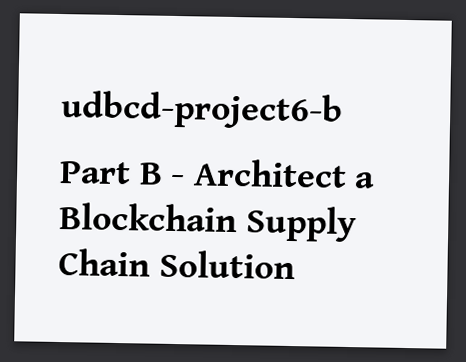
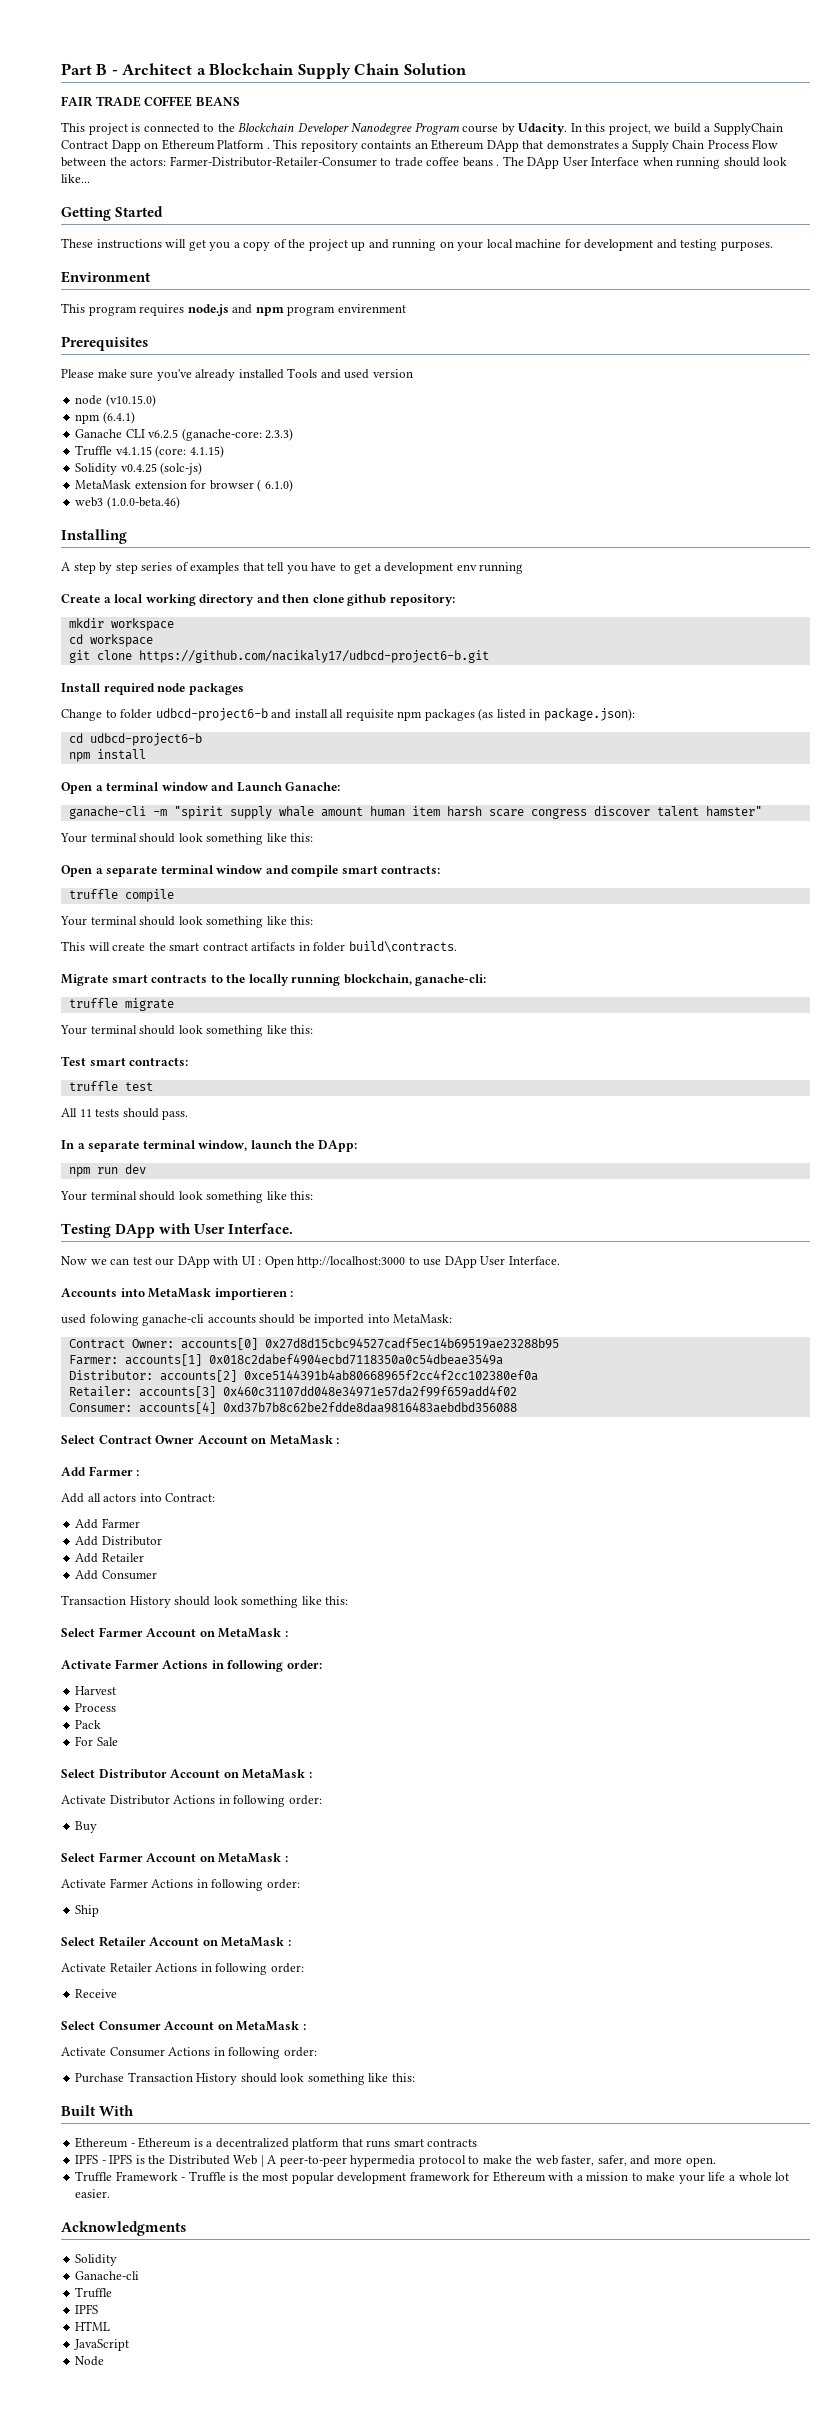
[60,90,343,130] udbcd-project6-b // -> (61, 69) none
(295, 264) none -> [61,96,240,107] [61,122,783,136] [61,139,779,152] [61,156,788,169] [61,174,90,183] [61,206,164,221] [61,238,773,251] [61,271,151,283] [61,303,406,316] [61,336,148,351] [61,368,413,381] [75,394,156,407] [75,411,135,424] [75,428,294,441] [75,445,224,458] [75,462,203,475] [75,479,293,492] [75,496,180,509] [61,529,127,544] [61,562,524,574] [61,594,455,606] [68,618,174,631] [68,634,153,647] [68,650,489,663] [61,683,244,695] [61,708,635,721] [68,733,202,746] [68,749,146,762] [61,782,341,794] [68,806,762,819] [60,833,314,845] [61,865,441,877] [68,889,174,902] [60,916,314,928] [61,941,457,953] [61,974,487,986] [68,998,174,1011] [60,1025,314,1037] [61,1056,189,1066] [68,1081,153,1091] [61,1108,189,1120] [61,1140,357,1152] [68,1164,146,1177] [60,1191,314,1203] [61,1223,294,1238] [61,1256,560,1268] [61,1288,294,1300] [61,1314,453,1326] [68,1338,559,1350] [68,1354,503,1366] [68,1370,538,1382] [68,1386,517,1398] [68,1402,517,1414] [61,1435,340,1445] [61,1466,140,1476] [61,1493,216,1503] [75,1518,140,1529] [75,1536,162,1546] [75,1553,144,1563] [75,1570,157,1580] [61,1595,349,1608] [61,1627,288,1638] [61,1659,322,1672] [75,1686,117,1695] [75,1703,117,1712] [75,1720,102,1729] [75,1736,118,1746] [61,1769,312,1779] [61,1795,322,1807] [75,1821,98,1833] [61,1852,288,1863] [61,1878,300,1891] [75,1905,100,1917] [61,1936,291,1947] [61,1963,304,1975] [75,1989,118,1998] [61,2021,306,2031] [61,2047,317,2059] [75,2072,415,2085] [61,2105,135,2116] [75,2137,478,2150] [75,2154,716,2167] [75,2171,790,2184] [75,2189,111,2198] [61,2221,186,2236] [75,2254,118,2266] [75,2271,140,2280] [75,2287,113,2298] [75,2304,99,2314] [75,2321,111,2331] [74,2339,130,2351] [75,2356,105,2366] // FAIR TRADE COFFEE BEANS // This project is connected to the Blockchain Developer Nanodegree Program course by Udacity. In this project, we build a SupplyChain Contract Dapp on Ethereum Platform . This repository containts an Ethereum DApp that demonstrates a Supply Chain Process Flow between the actors: Farmer-Distributor-Retailer-Consumer to trade coffee beans . The DApp User Interface when running should look like... // Getting Started // These instructions will get you a copy of the project up and running on your local machine for development and testing purposes. // Environment // This program requires node.js and npm program envirenment // Prerequisites // Please make sure you've already installed Tools and used version // node (v10.15.0) // npm (6.4.1) // Ganache CLI v6.2.5 (ganache-core: 2.3.3) // Truffle v4.1.15 (core: 4.1.15) // Solidity v0.4.25 (solc-js) // MetaMask extension for browser ( 6.1.0) // web3 (1.0.0-beta.46) // Installing // A step by step series of examples that tell you have to get a development env running // Create a local working directory and then clone github repository: // mkdir workspace // cd workspace // git clone https://github.com/nacikaly17/udbcd-project6-b.git // Install required node packages // Change to folder udbcd-project6-b and install all requisite npm packages (as listed in package.json): // cd udbcd-project6-b // npm install // Open a terminal window and Launch Ganache: // ganache-cli -m "spirit supply whale amount human item harsh scare congress discover talent hamster" // Your terminal should look something like this: // Open a separate terminal window and compile smart contracts: // truffle compile // Your terminal should look something like this: // This will create the smart contract artifacts in folder build\contracts. // Migrate smart contracts to the locally running blockchain, ganache-cli: // truffle migrate // Your terminal should look something like this: // Test smart contracts: // truffle test // All 11 tests should pass. // In a separate terminal window, launch the DApp: // npm run dev // Your terminal should look something like this: // Testing DApp with User Interface. // Now we can test our DApp with UI : Open http://localhost:3000 to use DApp User Interface. // Accounts into MetaMask importieren : // used folowing ganache-cli accounts should be imported into MetaMask: // Contract Owner: accounts[0] 0x27d8d15cbc94527cadf5ec14b69519ae23288b95 // Farmer: accounts[1] 0x018c2dabef4904ecbd7118350a0c54dbeae3549a // Distributor: accounts[2] 0xce5144391b4ab80668965f2cc4f2cc102380ef0a // Retailer: accounts[3] 0x460c31107dd048e34971e57da2f99f659add4f02 // Consumer: accounts[4] 0xd37b7b8c62be2fdde8daa9816483aebdbd356088 // Select Contract Owner Account on MetaMask : // Add Farmer : // Add all actors into Contract: // Add Farmer // Add Distributor // Add Retailer // Add Consumer // Transaction History should look something like this: // Select Farmer Account on MetaMask : // Activate Farmer Actions in following order: // Harvest // Process // Pack // For Sale // Select Distributor Account on MetaMask : // Activate Distributor Actions in following order: // Buy // Select Farmer Account on MetaMask : // Activate Farmer Actions in following order: // Ship // Select Retailer Account on MetaMask : // Activate Retailer Actions in following order: // Receive // Select Consumer Account on MetaMask : // Activate Consumer Actions in following order: // Purchase Transaction History should look something like this: // Built With // Ethereum - Ethereum is a decentralized platform that runs smart contracts // IPFS - IPFS is the Distributed Web | A peer-to-peer hypermedia protocol to make the web faster, safer, and more open. // Truffle Framework - Truffle is the most popular development framework for Ethereum with a mission to make your life a whole lot easier. // Acknowledgments // Solidity // Ganache-cli // Truffle // IPFS // HTML // JavaScript // Node

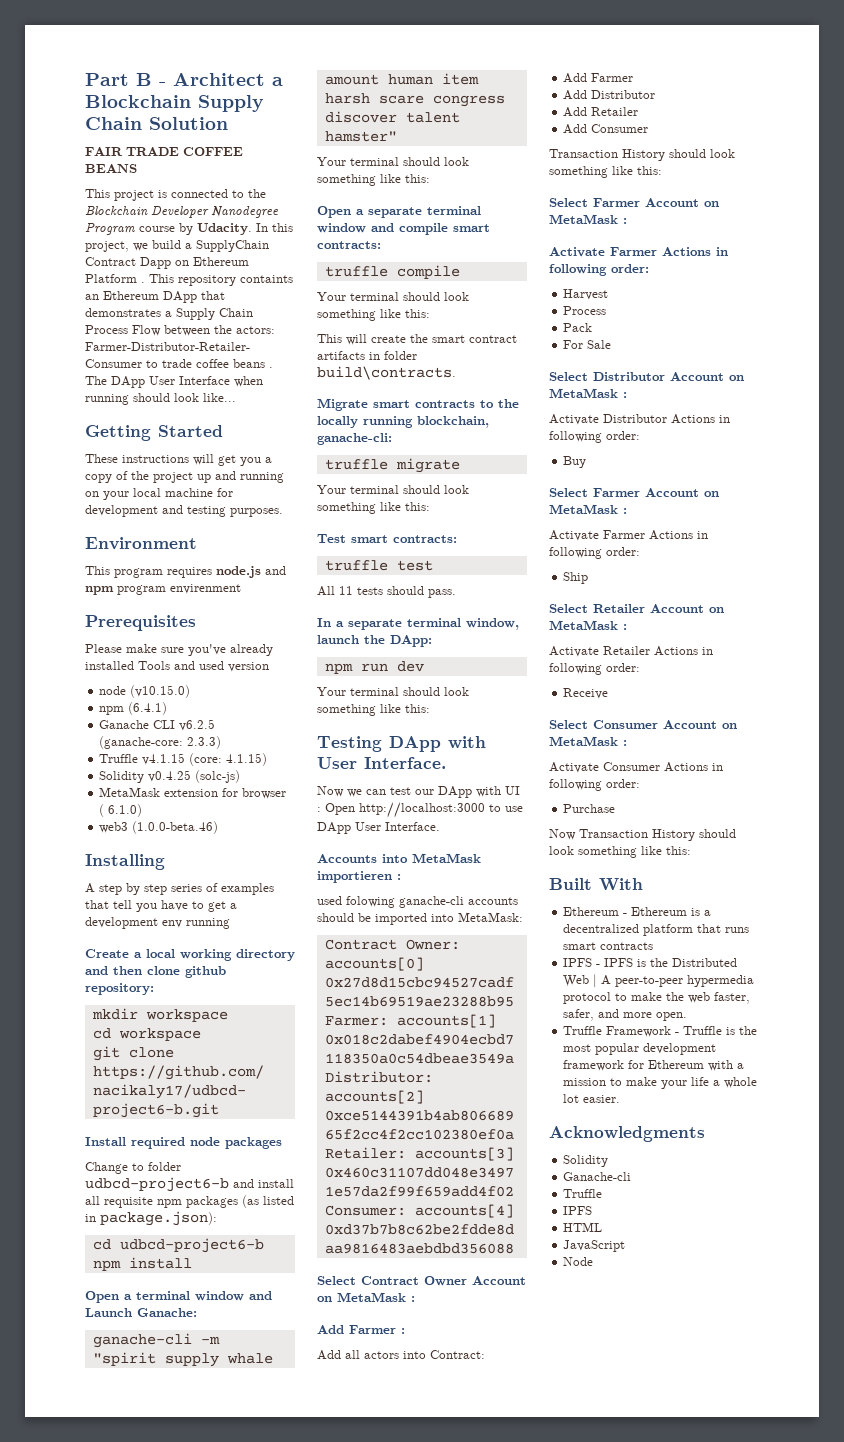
(125, 2078) none -> [549,829,576,840] // Now

